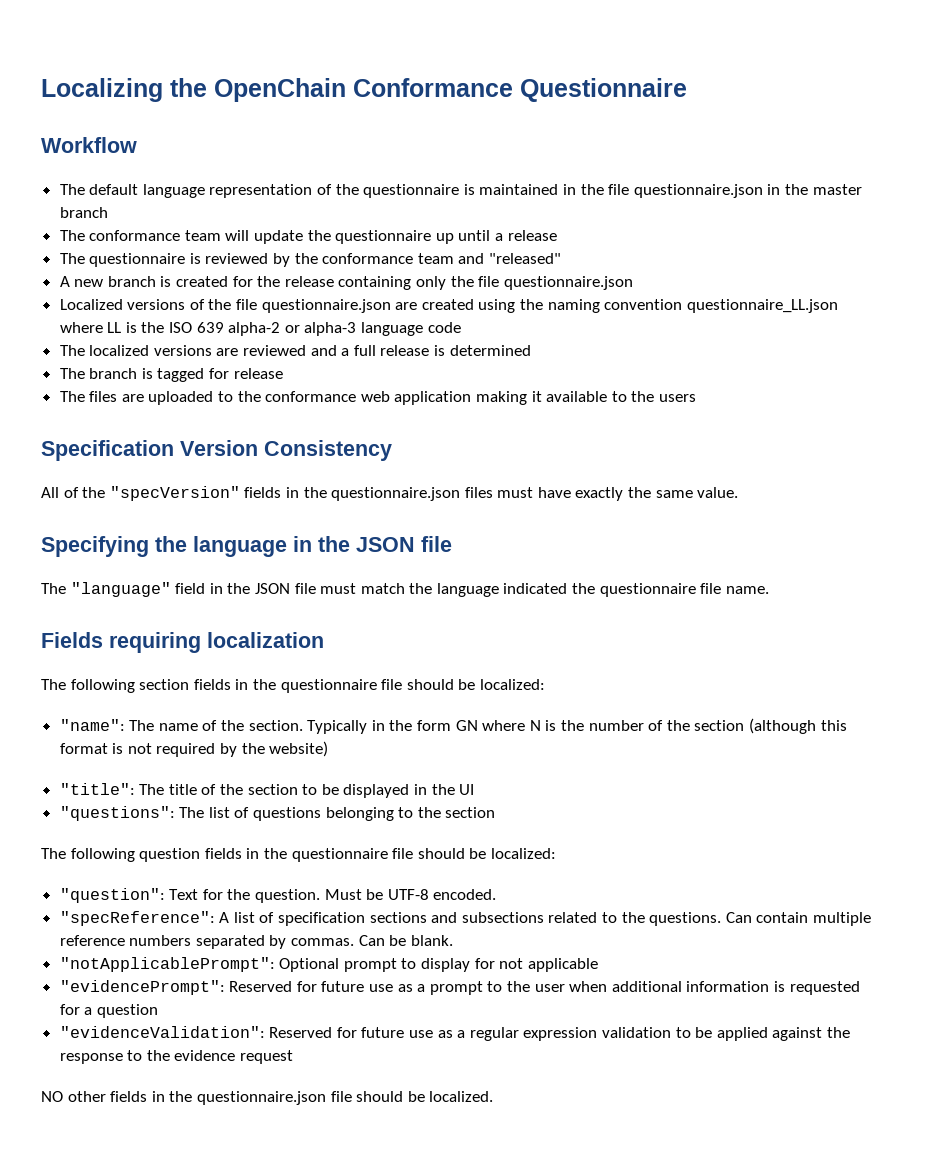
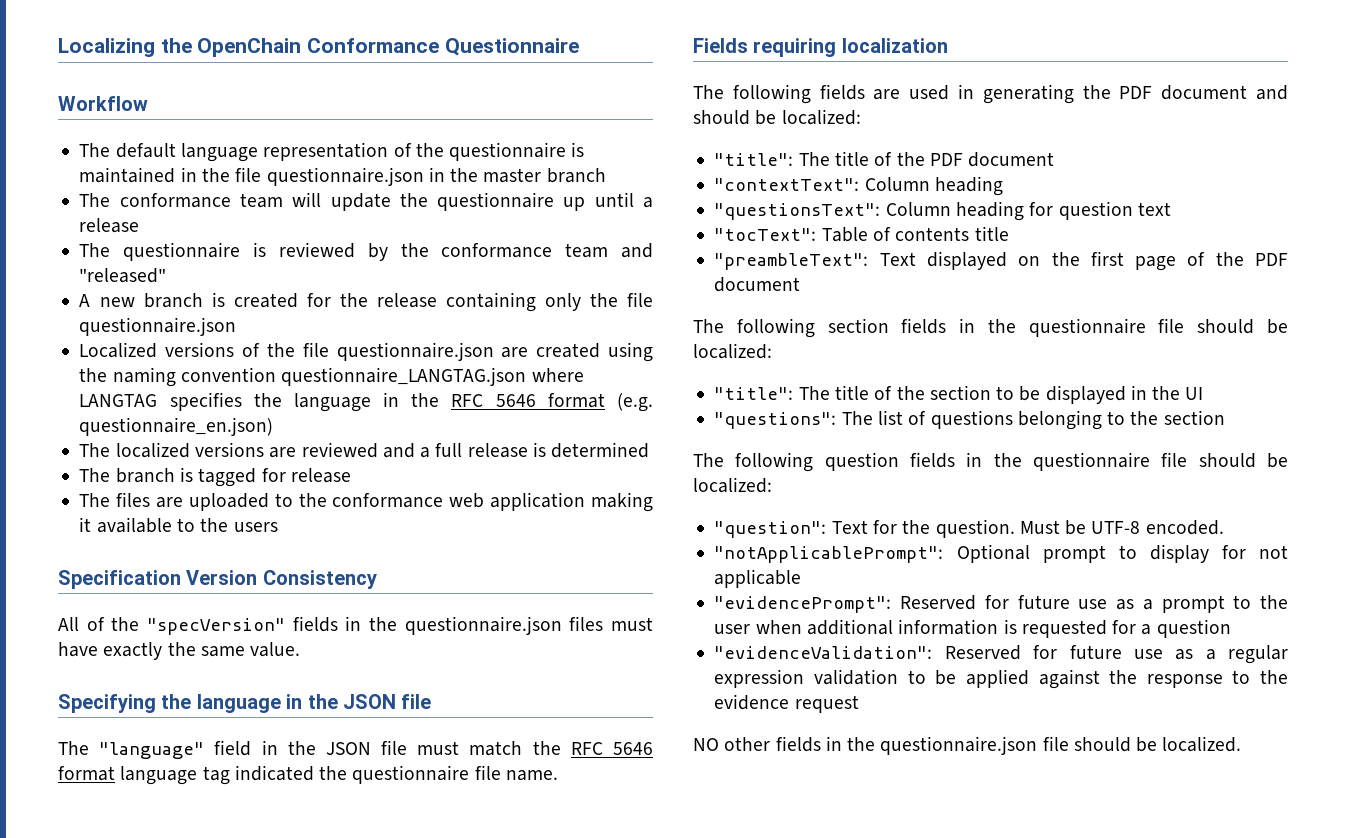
[686,299,838,313] [59,322,461,336] questionnaire_LL.json where LL is the ISO 639 alpha-2 or alpha-3 language code -> [281,367,584,386] [79,392,653,412] [79,417,274,436] questionnaire_LANGTAG.json where LANGTAG specifies the language in the RFC 5646 format (e.g. questionnaire_en.json)
[436,583,499,597] language -> [570,742,653,755] [58,766,230,785] RFC 5646 format language tag
(324, 640) none -> [693,84,1288,104] [693,109,861,125] [714,151,1055,167] [714,176,1003,196] [714,201,1171,221] [714,226,1009,242] [714,251,1288,271] [714,277,801,292] // The following fields are used in generating the PDF document and should be localized: // "title": The title of the PDF document // "contextText": Column heading // "questionsText": Column heading for question text // "tocText": Table of contents title // "preambleText": Text displayed on the first page of the PDF document
[59,718,847,734] [59,741,329,757] // "name": The name of the section. Typically in the form GN where N is the number of the section (although this format is not required by the website) -> (772, 351) none
[59,911,871,926] [59,935,453,949] // "specReference": A list of specification sections and subsections related to the questions. Can contain multiple reference numbers separated by commas. Can be blank. -> (1224, 527) none

